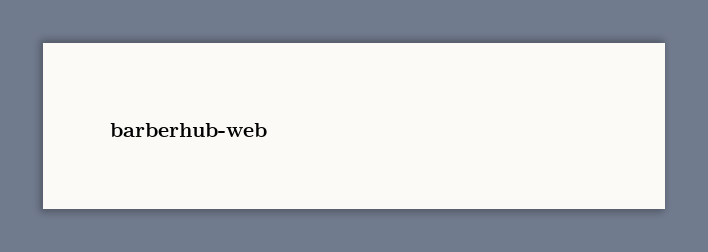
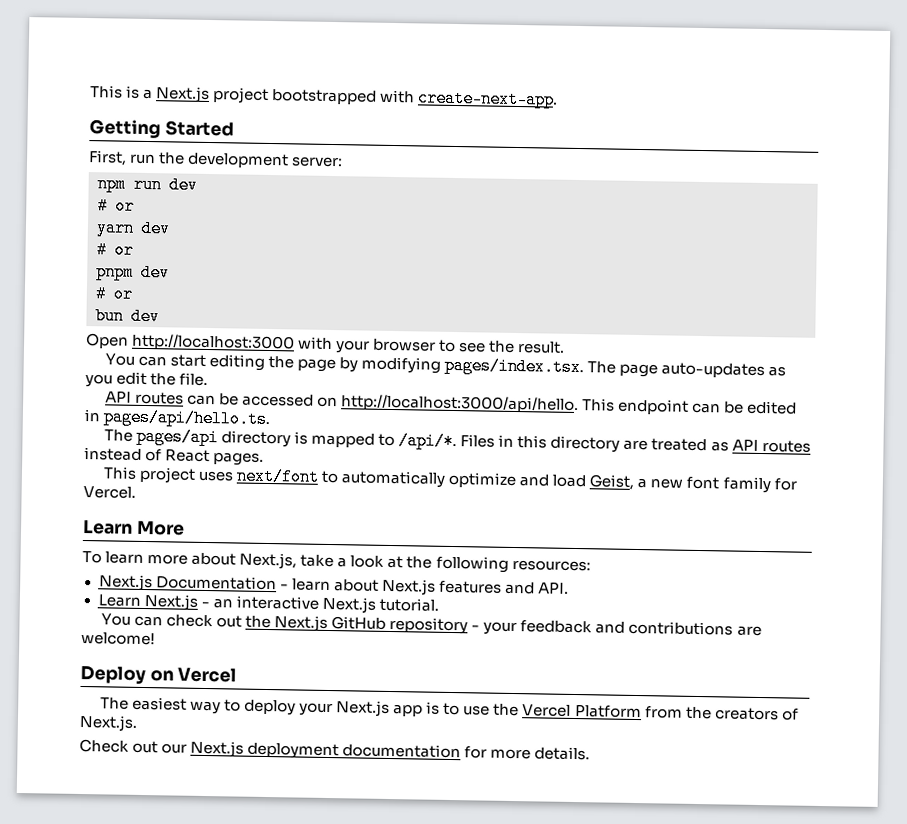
[110,123,267,137] barberhub-web -> [90,85,559,109] [89,119,234,139] [88,150,344,169] [97,175,198,194] [97,197,135,215] [96,219,171,238] [96,241,134,259] [96,263,170,282] [95,285,134,303] [95,307,160,326] [85,333,566,354] [104,353,787,379] [85,371,209,388] [104,391,798,415] [84,408,271,429] [103,427,811,453] [84,447,265,466] [102,466,797,494] [83,486,136,499] [82,520,185,536] [82,550,591,573] [98,574,569,596] [97,594,439,614] [100,613,762,637] [81,631,155,646] [80,665,238,685] [99,696,799,721] [79,714,138,732] [79,738,591,761] This is a Next.js project bootstrapped with create-next-app. // Getting Started // First, run the development server: // npm run dev // # or // yarn dev // # or // pnpm dev // # or // bun dev // Open http://localhost:3000 with your browser to see the result. // You can start editing the page by modifying pages/index.tsx. The page auto-updates as you edit the file. // API routes can be accessed on http://localhost:3000/api/hello. This endpoint can be edited in pages/api/hello.ts. // The pages/api directory is mapped to /api/*. Files in this directory are treated as API routes instead of React pages. // This project uses next/font to automatically optimize and load Geist, a new font family for Vercel. // Learn More // To learn more about Next.js, take a look at the following resources: // Next.js Documentation - learn about Next.js features and API. // Learn Next.js - an interactive Next.js tutorial. // You can check out the Next.js GitHub repository - your feedback and contributions are welcome! // Deploy on Vercel // The easiest way to deploy your Next.js app is to use the Vercel Platform from the creators of Next.js. // Check out our Next.js deployment documentation for more details.

